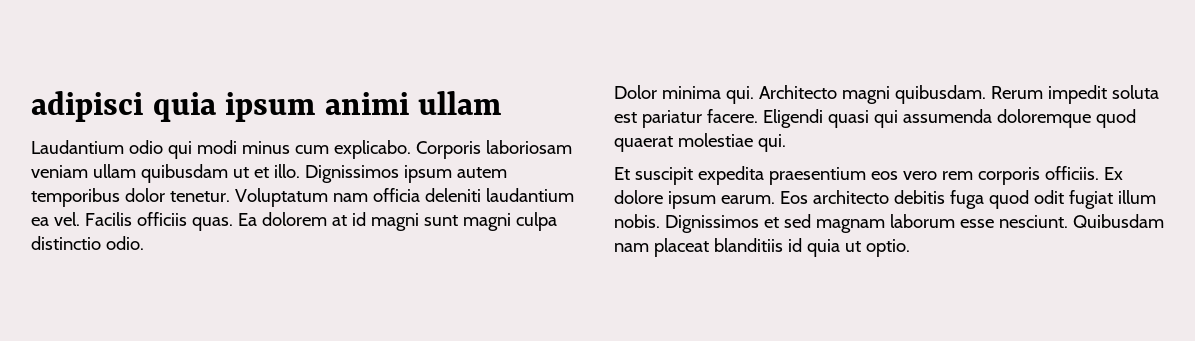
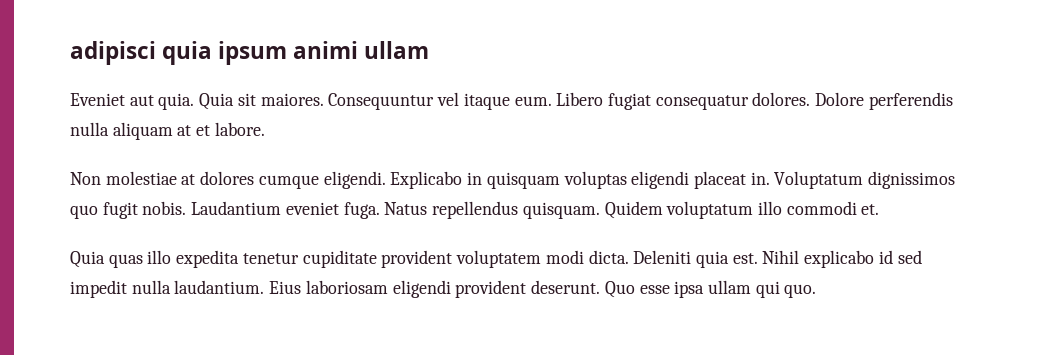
[31,140,572,159] [31,164,507,183] [31,188,574,207] [31,212,557,231] [31,236,144,250] [614,85,1159,104] [614,109,1136,128] [614,133,786,152] [614,166,1123,185] [614,190,1156,209] [614,214,1164,233] [614,238,910,257] Laudantium odio qui modi minus cum explicabo. Corporis laboriosam veniam ullam quibusdam ut et illo. Dignissimos ipsum autem temporibus dolor tenetur. Voluptatum nam officia deleniti laudantium ea vel. Facilis officiis quas. Ea dolorem at id magni sunt magni culpa distinctio odio. // Dolor minima qui. Architecto magni quibusdam. Rerum impedit soluta est pariatur facere. Eligendi quasi qui assumenda doloremque quod quaerat molestiae qui. // Et suscipit expedita praesentium eos vero rem corporis officiis. Ex dolore ipsum earum. Eos architecto debitis fuga quod odit fugiat illum nobis. Dignissimos et sed magnam laborum esse nesciunt. Quibusdam nam placeat blanditiis id quia ut optio. -> [70,92,953,110] [70,122,265,140] [70,171,956,189] [70,201,880,219] [70,250,922,268] [70,280,817,298] Eveniet aut quia. Quia sit maiores. Consequuntur vel itaque eum. Libero fugiat consequatur dolores. Dolore perferendis nulla aliquam at et labore. // Non molestiae at dolores cumque eligendi. Explicabo in quisquam voluptas eligendi placeat in. Voluptatum dignissimos quo fugit nobis. Laudantium eveniet fuga. Natus repellendus quisquam. Quidem voluptatum illo commodi et. // Quia quas illo expedita tenetur cupiditate provident voluptatem modi dicta. Deleniti quia est. Nihil explicabo id sed impedit nulla laudantium. Eius laboriosam eligendi provident deserunt. Quo esse ipsa ullam qui quo.

